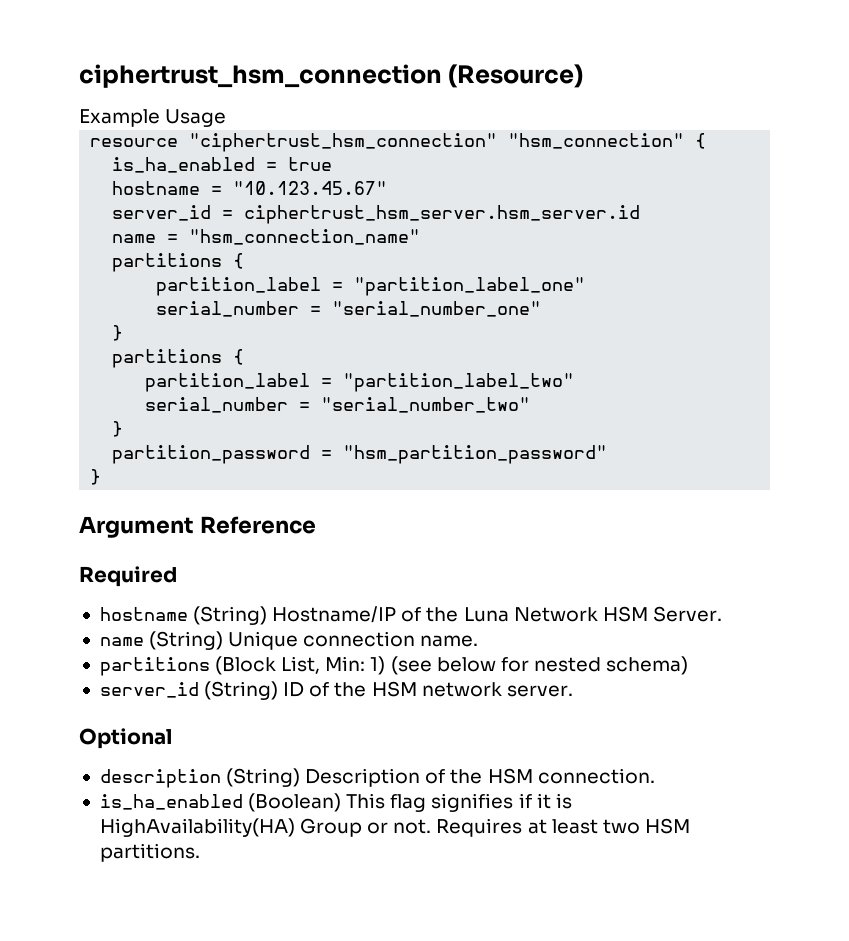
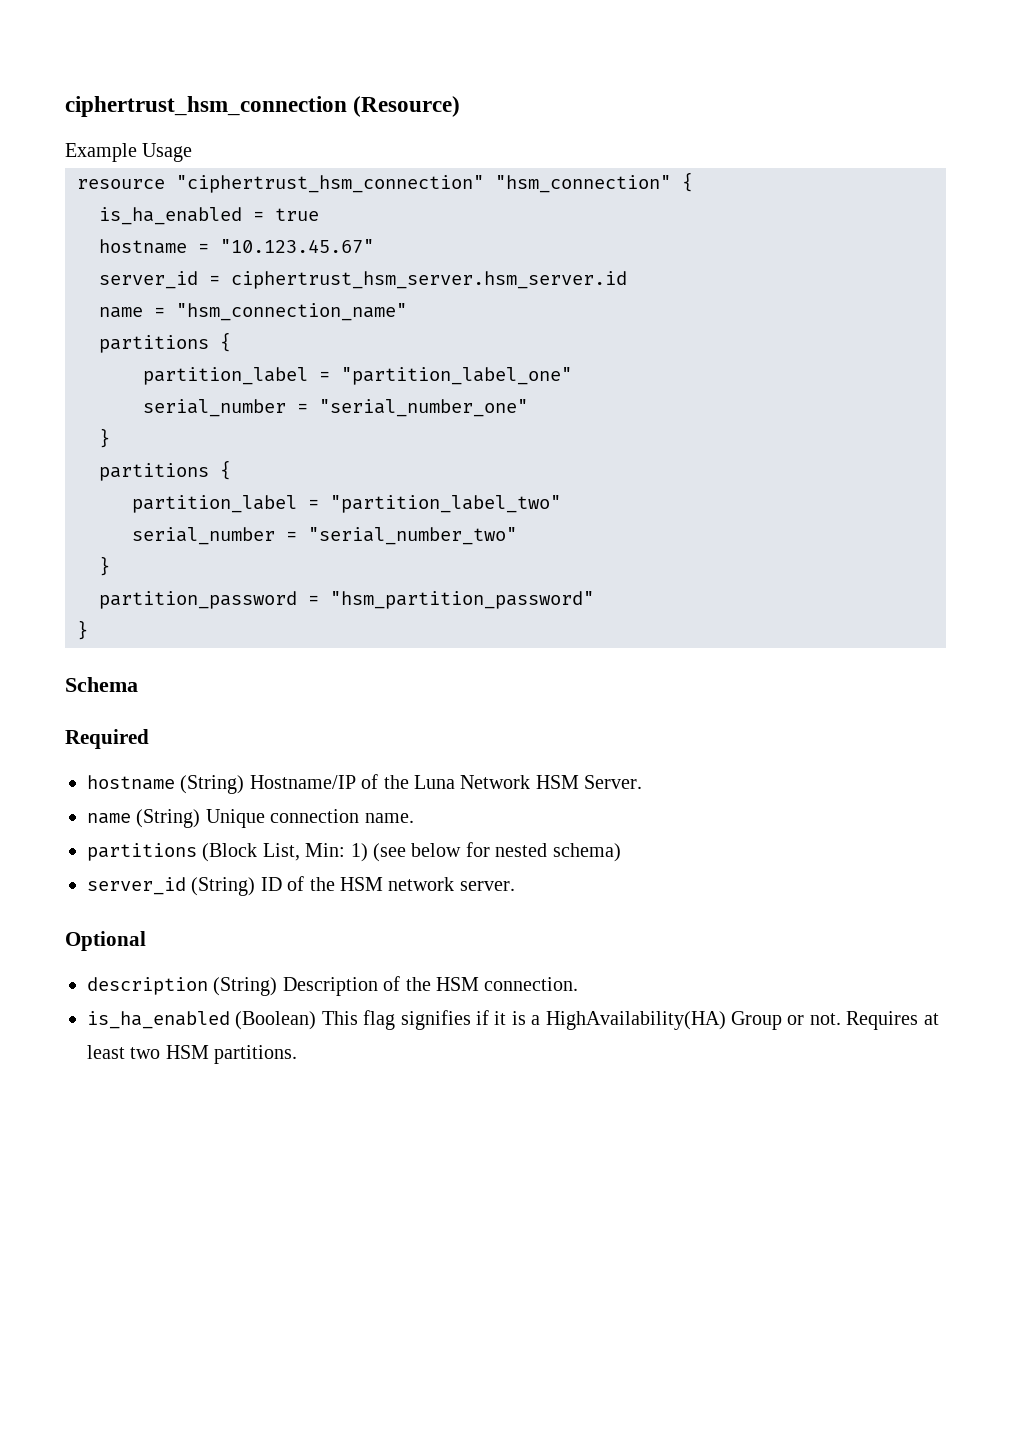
[79,516,316,538] Argument Reference -> [65,677,138,692] Schema
(572, 801) none -> [531,1015,541,1025] a

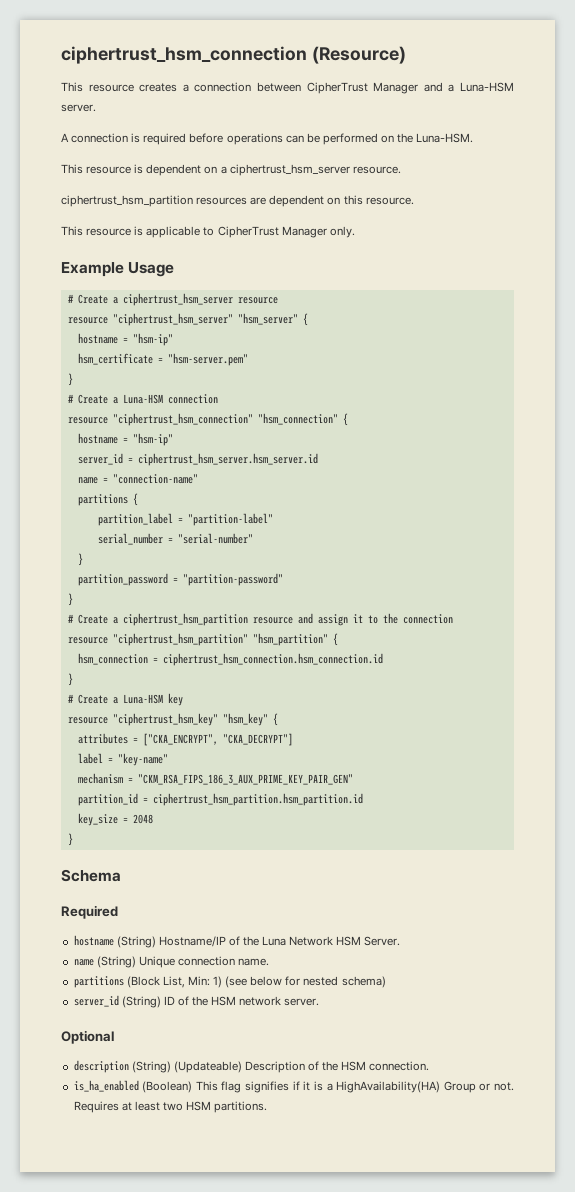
[65,143,193,162] Example Usage -> [61,82,514,94] [61,104,96,112] [61,133,474,145] [61,164,401,176] [61,195,414,207] [61,226,355,238] [61,262,175,277] [67,293,278,306] [67,313,308,326] [77,333,173,346] [77,353,248,366] [67,373,73,386] [67,394,218,404] This resource creates a connection between CipherTrust Manager and a Luna-HSM server. // A connection is required before operations can be performed on the Luna-HSM. // This resource is dependent on a ciphertrust_hsm_server resource. // ciphertrust_hsm_partition resources are dependent on this resource. // This resource is applicable to CipherTrust Manager only. // Example Usage // # Create a ciphertrust_hsm_server resource // resource "ciphertrust_hsm_server" "hsm_server" { // hostname = "hsm-ip" // hsm_certificate = "hsm-server.pem" // } // # Create a Luna-HSM connection
[99,207,319,225] [99,239,374,254] // is_ha_enabled = true // hostname = "10.123.45.67" -> [77,433,173,446] // hostname = "hsm-ip"
[176,303,407,321] [99,332,231,353] [143,367,572,385] [143,399,528,417] [99,428,110,448] [99,460,231,481] [132,495,561,513] [132,527,517,545] [99,556,110,576] [99,591,594,609] "hsm_connection_name" // partitions { // partition_label = "partition_label_one" // serial_number = "serial_number_one" // } // partitions { // partition_label = "partition_label_two" // serial_number = "serial_number_two" // } // partition_password = "hsm_partition_password" -> [112,474,198,484] [77,493,138,506] [97,513,273,526] [97,533,253,545] [77,553,83,566] [77,573,283,586] [67,593,73,606] [67,613,453,626] [67,633,338,646] [77,653,383,666] [67,673,73,686] [67,693,183,706] [67,713,278,726] [77,733,293,746] [77,753,168,766] [77,773,353,785] [77,793,363,806] [77,813,153,826] "connection-name" // partitions { // partition_label = "partition-label" // serial_number = "serial-number" // } // partition_password = "partition-password" // } // # Create a ciphertrust_hsm_partition resource and assign it to the connection // resource "ciphertrust_hsm_partition" "hsm_partition" { // hsm_connection = ciphertrust_hsm_connection.hsm_connection.id // } // # Create a Luna-HSM key // resource "ciphertrust_hsm_key" "hsm_key" { // attributes = ["CKA_ENCRYPT", "CKA_DECRYPT"] // label = "key-name" // mechanism = "CKM_RSA_FIPS_186_3_AUX_PRIME_KEY_PAIR_GEN" // partition_id = ciphertrust_hsm_partition.hsm_partition.id // key_size = 2048
(278, 986) none -> [173,1061,242,1073] (Updateable)

